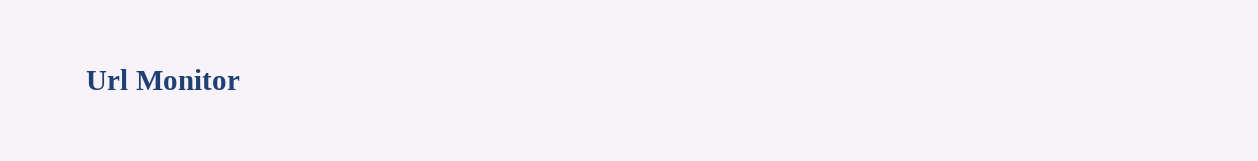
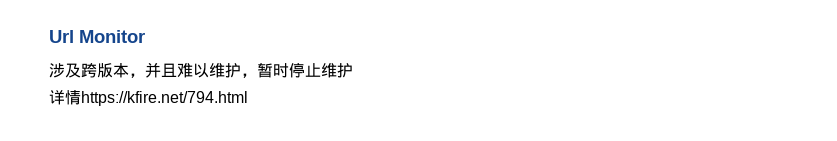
(240, 79) none -> [49,62,353,78] [49,90,248,106] // 涉及跨版本，并且难以维护，暂时停止维护 // 详情https://kfire.net/794.html

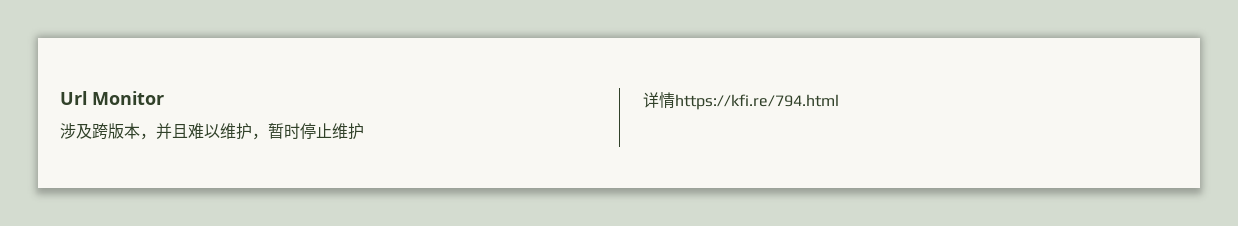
[81,91,248,106] https://kfire.net/794.html -> [675,94,839,110] https://kfi.re/794.html

